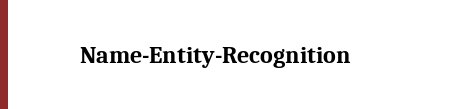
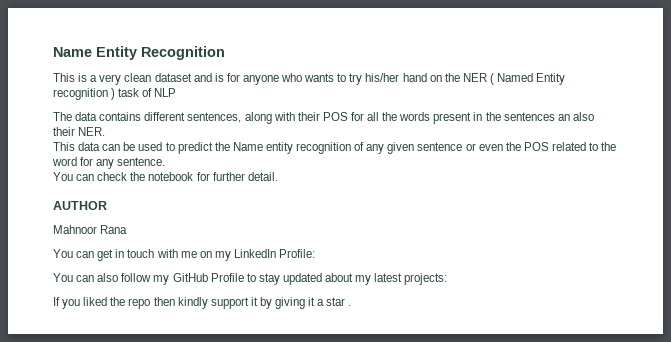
[80,47,351,68] Name-Entity-Recognition -> [53,46,225,60] [53,73,566,85] [53,88,177,100] [53,112,594,124] [53,127,106,136] [53,142,617,154] [52,157,166,169] [53,172,278,181] [53,201,107,210] [53,225,128,234] [53,249,316,261] [53,273,448,285] [53,297,352,309] Name Entity Recognition // This is a very clean dataset and is for anyone who wants to try his/her hand on the NER ( Named Entity recognition ) task of NLP // The data contains different sentences, along with their POS for all the words present in the sentences an also their NER. // This data can be used to predict the Name entity recognition of any given sentence or even the POS related to the word for any sentence. // You can check the notebook for further detail. // AUTHOR // Mahnoor Rana // You can get in touch with me on my LinkedIn Profile: // You can also follow my GitHub Profile to stay updated about my latest projects: // If you liked the repo then kindly support it by giving it a star .

